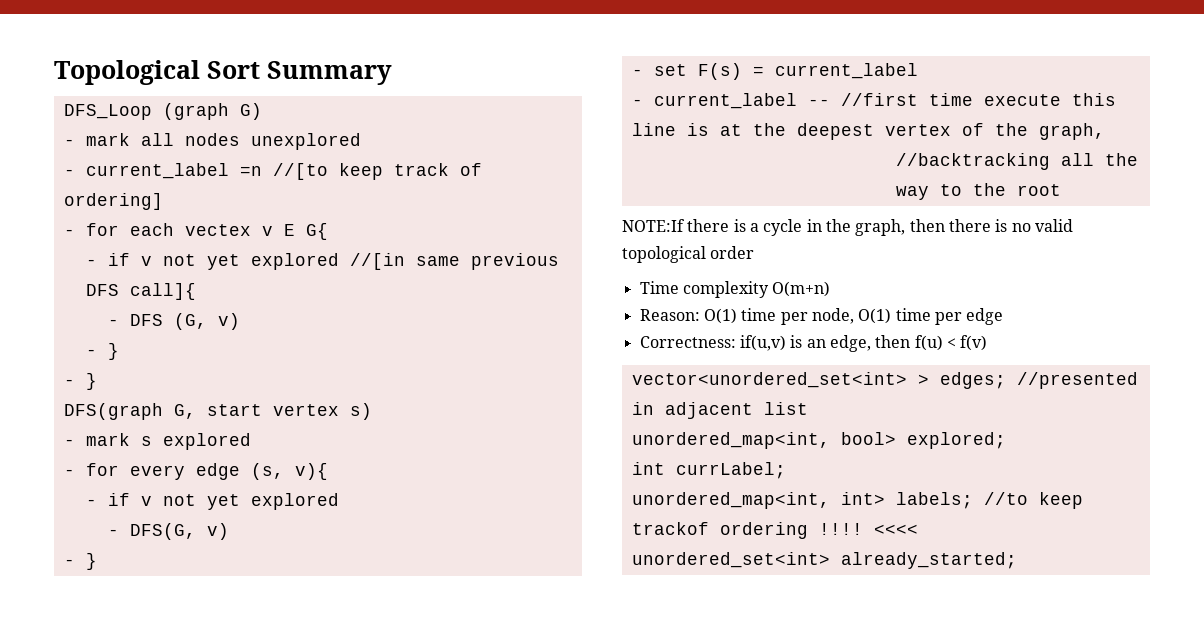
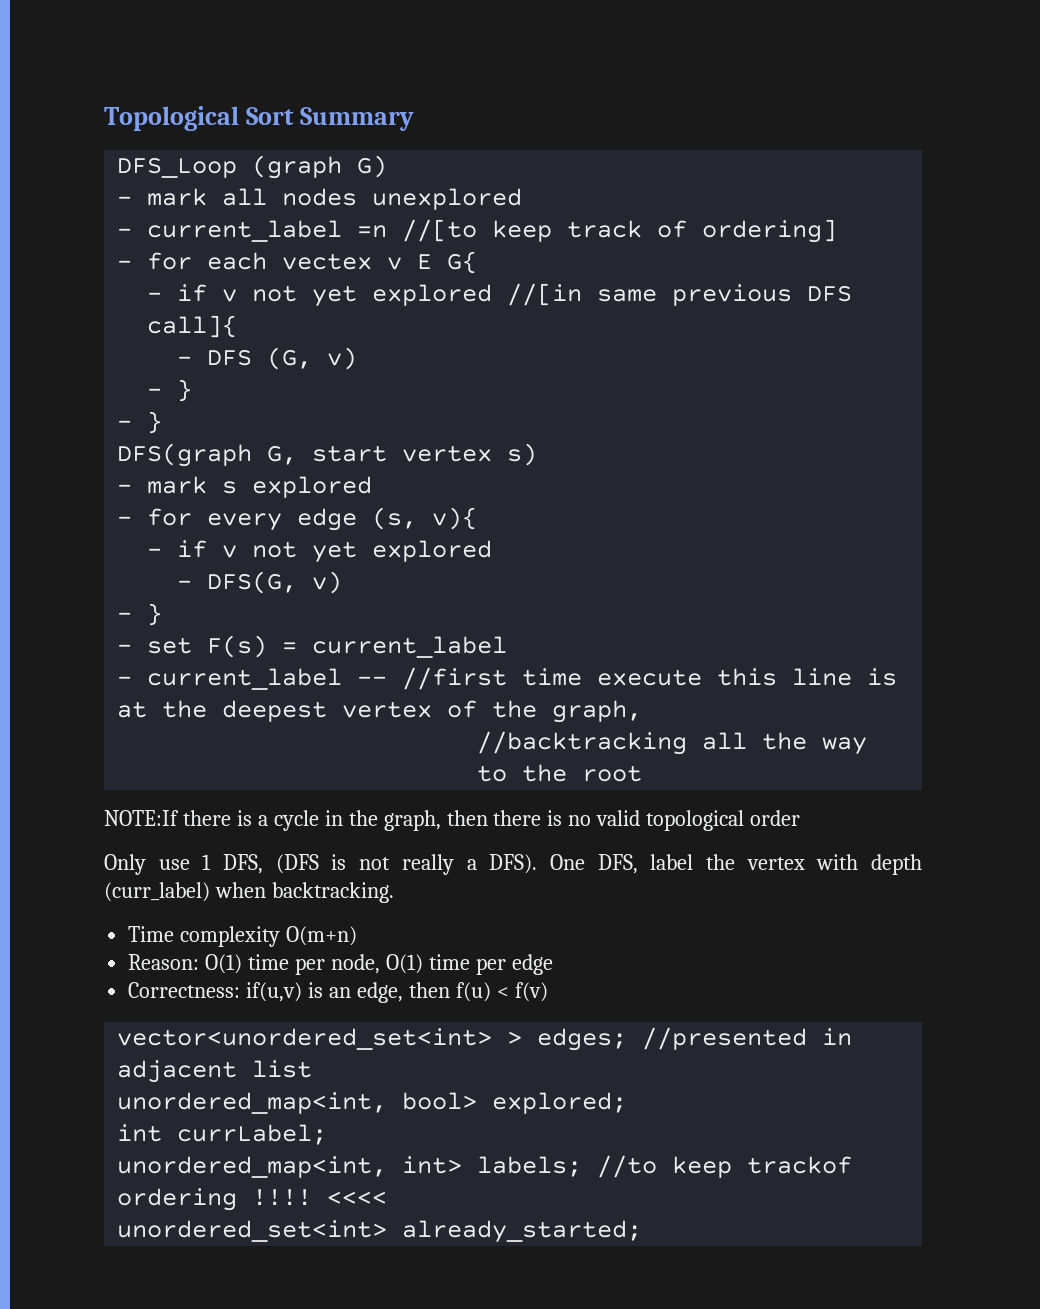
(755, 252) none -> [104,854,922,875] [104,882,394,903] // Only use 1 DFS, (DFS is not really a DFS). One DFS, label the vertex with depth (curr_label) when backtracking.

